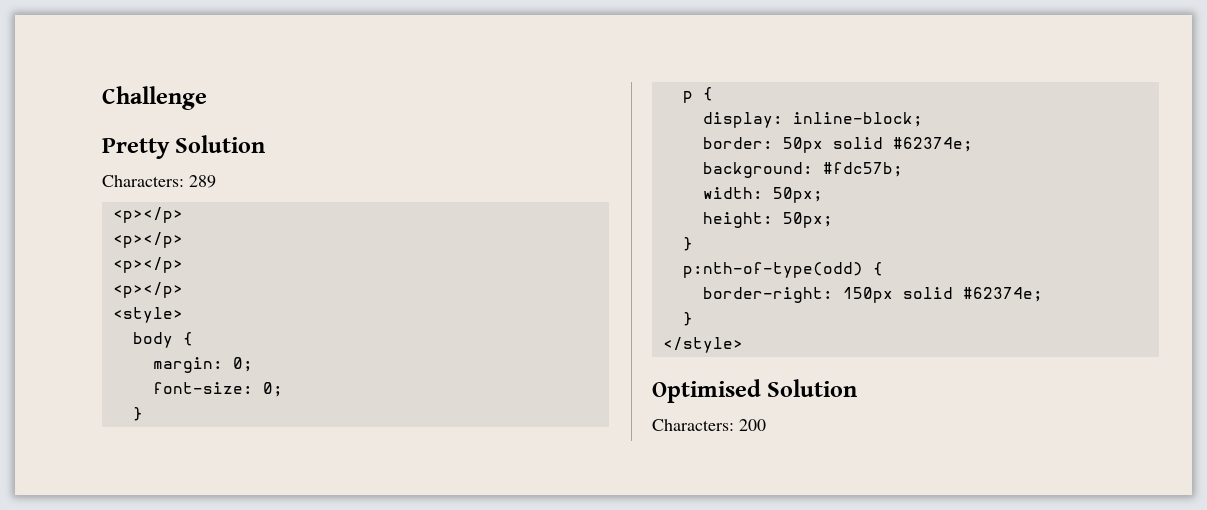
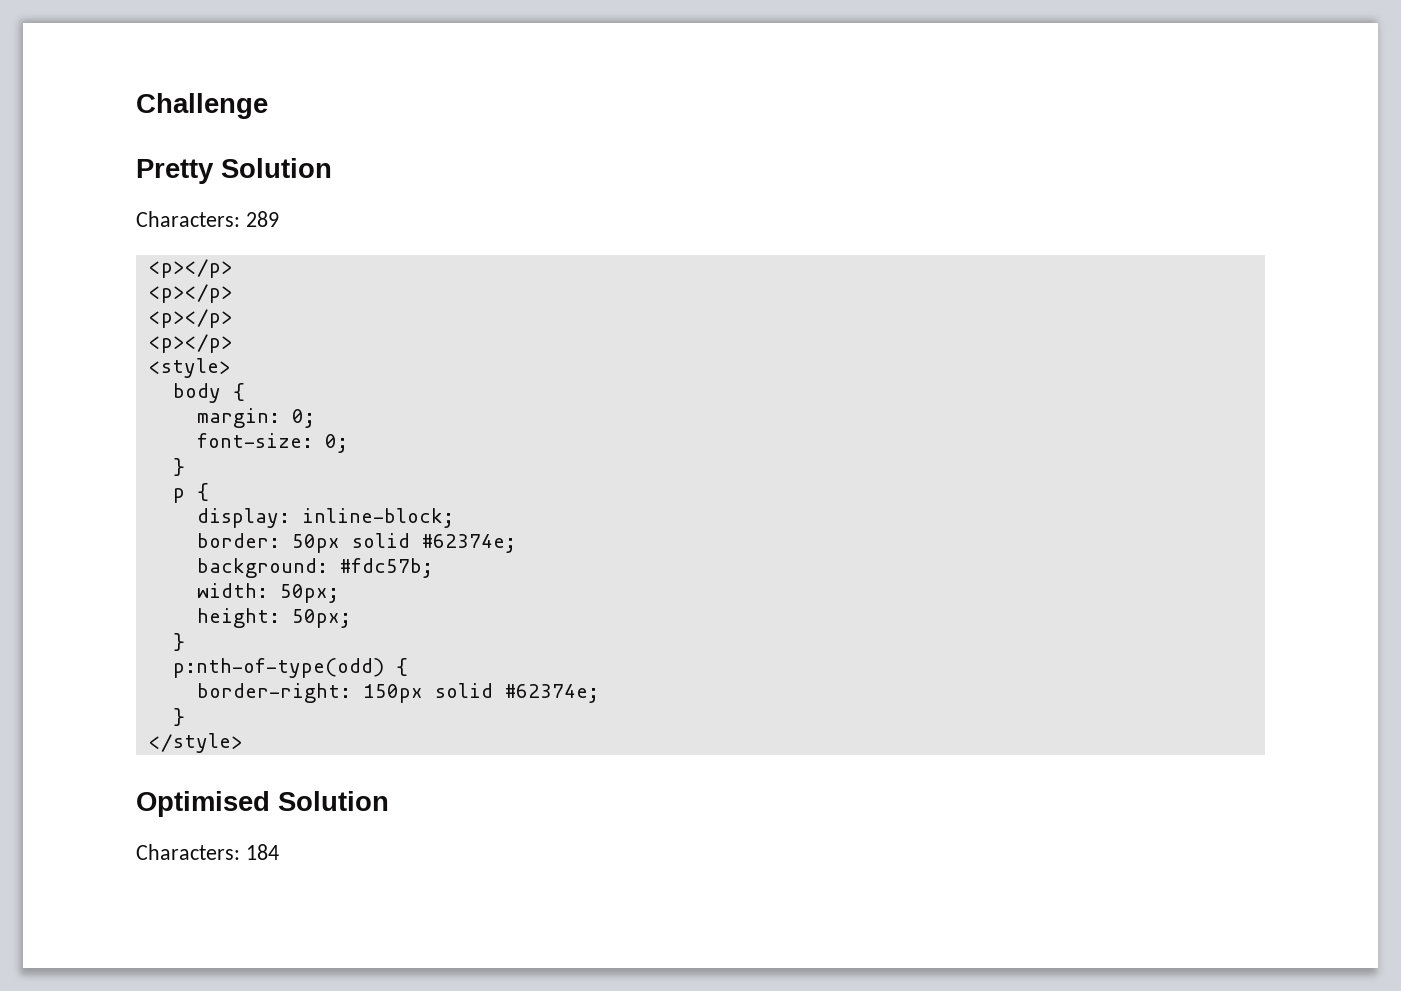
[739,419,766,431] 200 -> [245,844,279,860] 184

